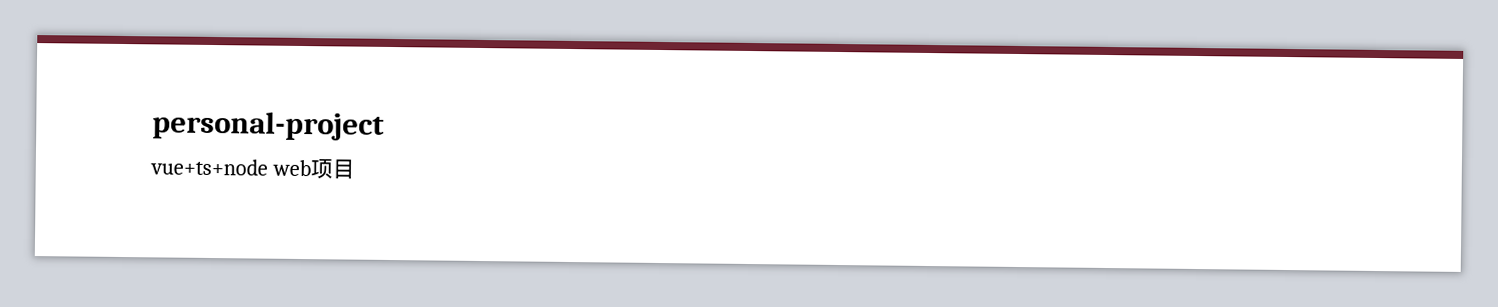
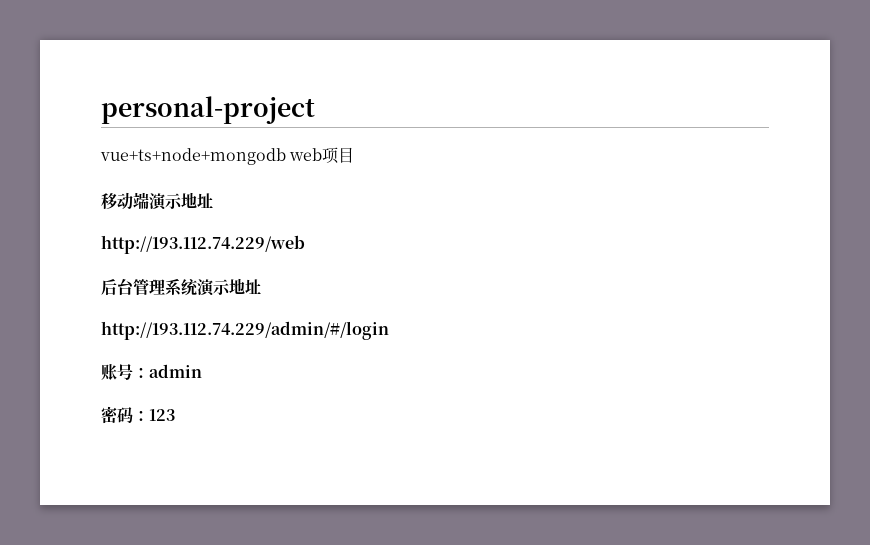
[150,158,268,176] vue+ts+node -> [100,148,286,165] vue+ts+node+mongodb
(355, 169) none -> [101,192,213,211] [101,235,305,254] [101,278,261,297] [101,321,389,340] [101,364,202,380] [101,406,175,424] // 移动端演示地址 // http://193.112.74.229/web // 后台管理系统演示地址 // http://193.112.74.229/admin/#/login // 账号：admin // 密码：123

